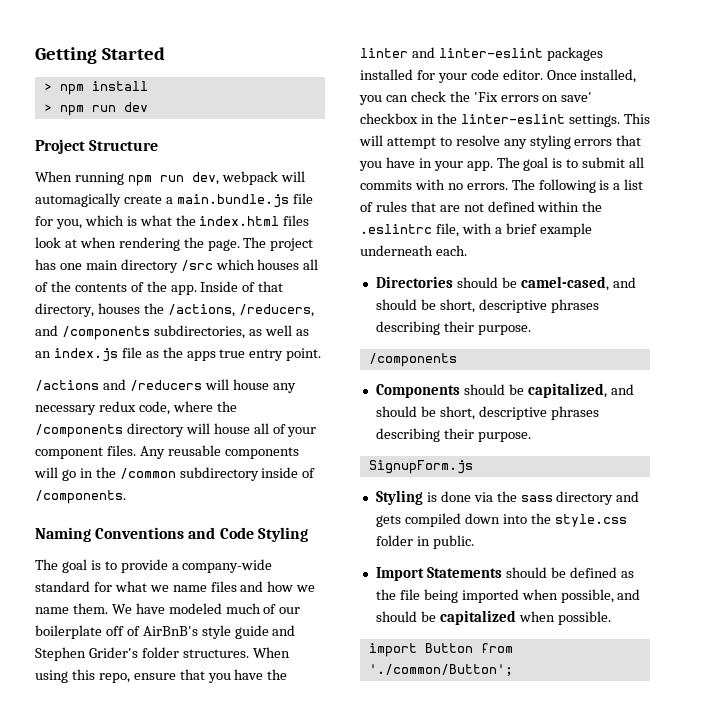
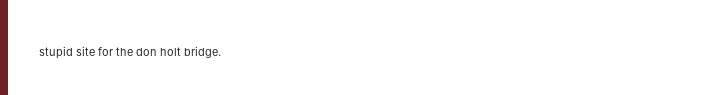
[35,47,165,64] [43,81,148,95] [43,102,148,116] [35,139,159,154] [35,171,305,186] [35,193,313,208] [35,215,310,229] [35,237,314,251] [35,259,319,273] [35,281,284,295] [35,303,314,317] [35,325,309,340] [35,347,322,362] [35,379,296,393] [35,401,237,415] [35,423,317,438] [35,445,299,459] [34,467,316,481] [35,490,126,504] [35,527,308,542] [35,559,273,573] [35,581,316,592] [35,603,301,614] [35,625,296,639] [35,647,290,661] [35,669,288,683] [360,47,603,61] [360,69,637,83] [359,91,593,105] [360,113,650,127] [359,135,642,149] [359,157,645,171] [360,179,644,193] [360,201,603,212] [360,223,592,237] [360,245,467,256] [375,276,636,291] [375,299,599,313] [375,321,531,335] [368,353,457,367] [375,383,634,398] [375,406,599,420] [375,428,531,442] [368,460,473,474] [375,490,640,505] [375,513,627,527] [375,535,474,549] [375,567,634,581] [375,589,641,603] [375,610,611,625] [368,643,513,657] [368,664,513,676] Getting Started // > npm install // > npm run dev // Project Structure // When running npm run dev, webpack will automagically create a main.bundle.js file for you, which is what the index.html files look at when rendering the page. The project has one main directory /src which houses all of the contents of the app. Inside of that directory, houses the /actions, /reducers, and /components subdirectories, as well as an index.js file as the apps true entry point. // /actions and /reducers will house any necessary redux code, where the /components directory will house all of your component files. Any reusable components will go in the /common subdirectory inside of /components. // Naming Conventions and Code Styling // The goal is to provide a company-wide standard for what we name files and how we name them. We have modeled much of our boilerplate off of AirBnB's style guide and Stephen Grider's folder structures. When using this repo, ensure that you have the linter and linter-eslint packages installed for your code editor. Once installed, you can check the 'Fix errors on save' checkbox in the linter-eslint settings. This will attempt to resolve any styling errors that you have in your app. The goal is to submit all commits with no errors. The following is a list of rules that are not defined within the .eslintrc file, with a brief example underneath each. // Directories should be camel-cased, and should be short, descriptive phrases describing their purpose. // /components // Components should be capitalized, and should be short, descriptive phrases describing their purpose. // SignupForm.js // Styling is done via the sass directory and gets compiled down into the style.css folder in public. // Import Statements should be defined as the file being imported when possible, and should be capitalized when possible. // import Button from './common/Button'; -> [39,46,221,59] stupid site for the don holt bridge.

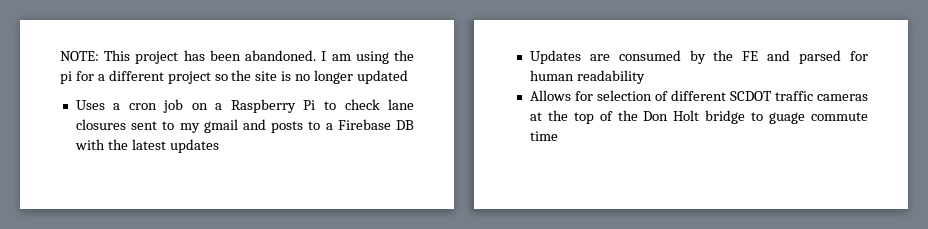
[39,46,221,59] stupid site for the don holt bridge. -> [60,50,414,64] [60,70,409,84] [75,99,414,113] [75,119,414,133] [74,139,219,153] [529,50,868,64] [529,70,645,84] [529,90,868,101] [529,110,868,124] [529,131,558,141] NOTE: This project has been abandoned. I am using the pi for a different project so the site is no longer updated // Uses a cron job on a Raspberry Pi to check lane closures sent to my gmail and posts to a Firebase DB with the latest updates // Updates are consumed by the FE and parsed for human readability // Allows for selection of different SCDOT traffic cameras at the top of the Don Holt bridge to guage commute time

